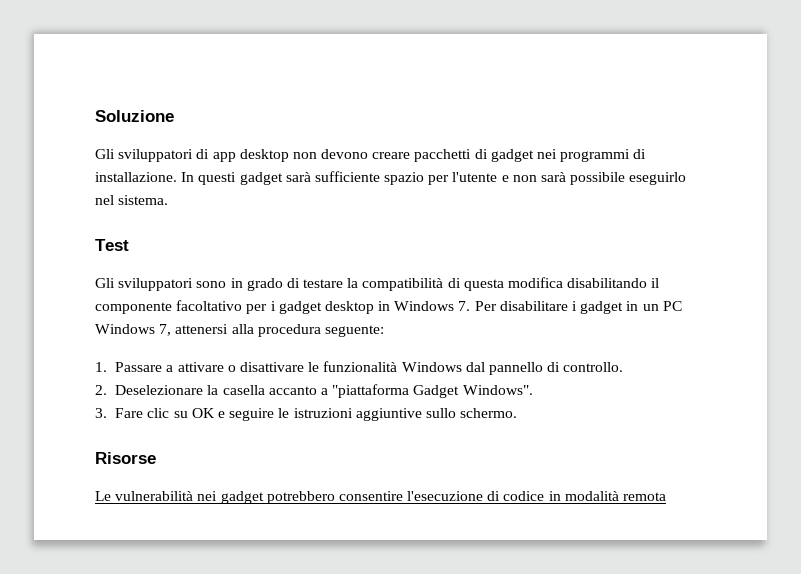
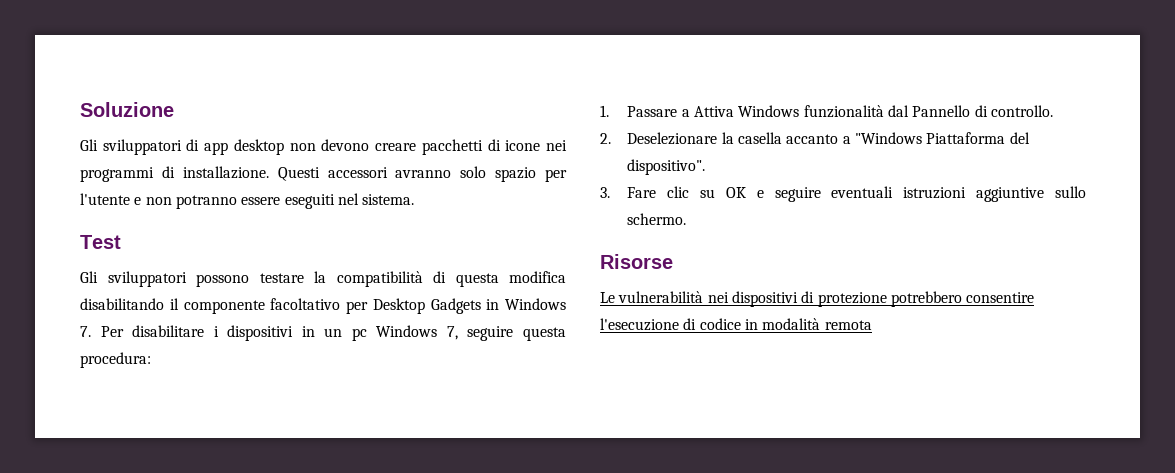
[490,149,534,162] gadget -> [505,140,541,151] icone
[181,171,380,185] In questi gadget sarà sufficiente -> [277,166,487,181] Questi accessori avranno solo
[541,172,687,185] sarà possibile eseguirlo -> [175,194,335,209] potranno essere eseguiti
[196,278,300,291] sono in grado di -> [196,274,249,287] possono
[270,301,374,314] i gadget desktop -> [372,298,481,314] Desktop Gadgets
[580,301,624,314] gadget -> [227,325,294,341] dispositivi
[662,301,682,311] PC -> [351,328,367,341] pc
[175,324,384,337] attenersi alla procedura seguente: -> [467,326,567,341] [80,352,151,368] seguire questa procedura:
[177,361,543,375] attivare o disattivare le funzionalità Windows dal pannello -> [694,105,971,118] Attiva Windows funzionalità dal Pannello
[332,384,533,398] "piattaforma Gadget Windows". -> [855,132,1030,144] [627,159,706,175] "Windows Piattaforma del dispositivo".
[278,408,290,418] le -> [831,186,894,198] eventuali
[220,491,264,504] gadget -> [731,291,887,307] dispositivi di protezione

